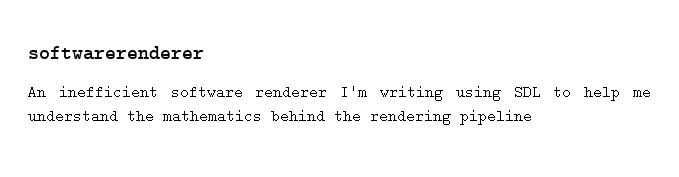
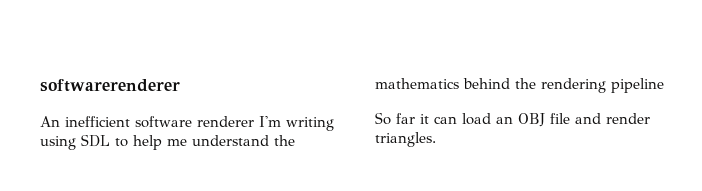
(532, 117) none -> [375,112,650,127] [375,132,436,147] // So far it can load an OBJ file and render triangles.

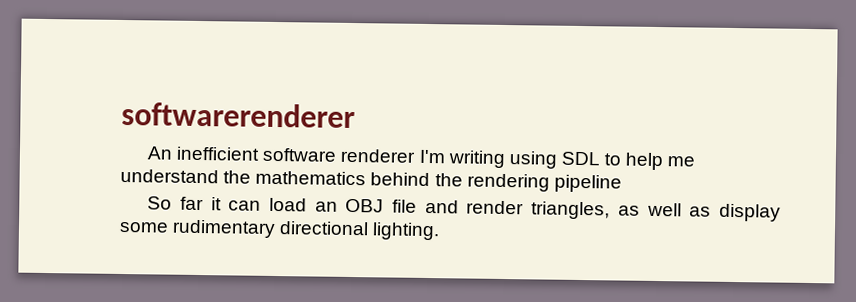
[375,132,436,147] triangles. -> [531,201,781,222] [119,219,441,241] triangles, as well as display some rudimentary directional lighting.

